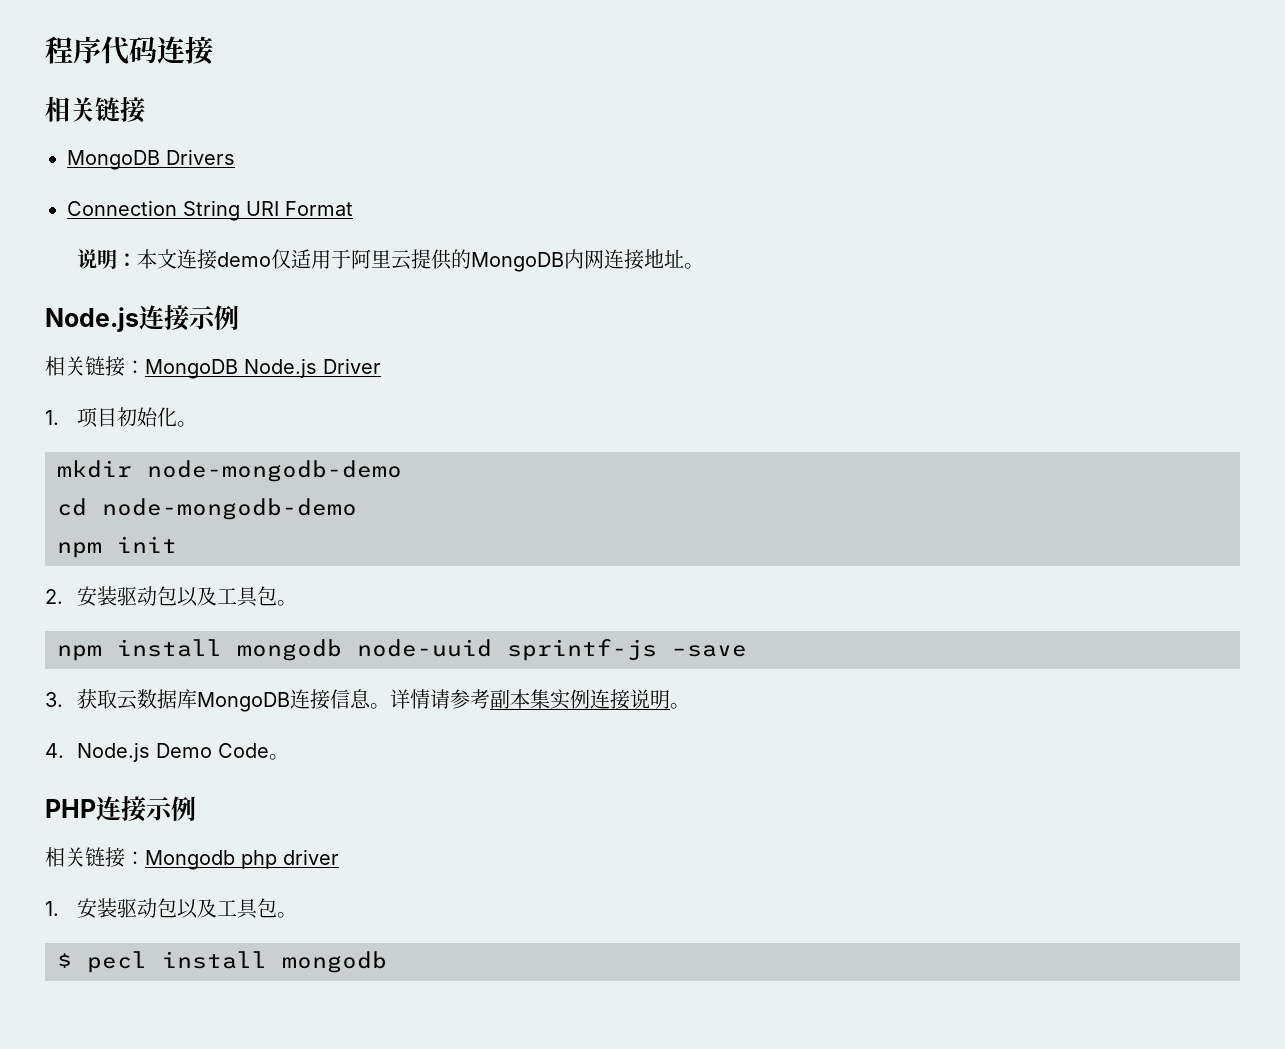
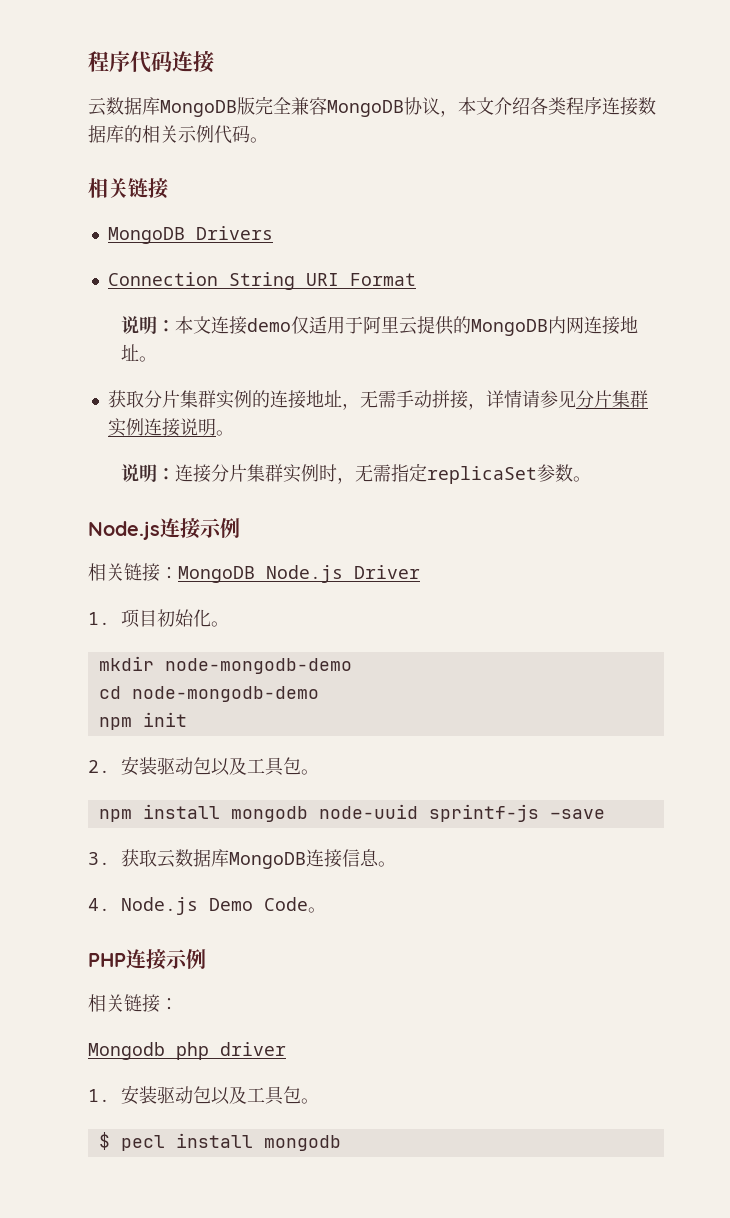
(213, 50) none -> [88,96,656,117] [88,125,268,144] // 云数据库MongoDB版完全兼容MongoDB协议，本文介绍各类程序连接数据库的相关示例代码。
(705, 266) none -> [107,390,648,410] [107,418,234,437] [121,463,592,484] // 获取分片集群实例的连接地址，无需手动拼接，详情请参见分片集群实例连接说明。 // 说明：连接分片集群实例时，无需指定replicaSet参数。
[390,689,691,710] 详情请参考副本集实例连接说明。 -> (397, 864) none
(145, 858) none -> (178, 1004) //

